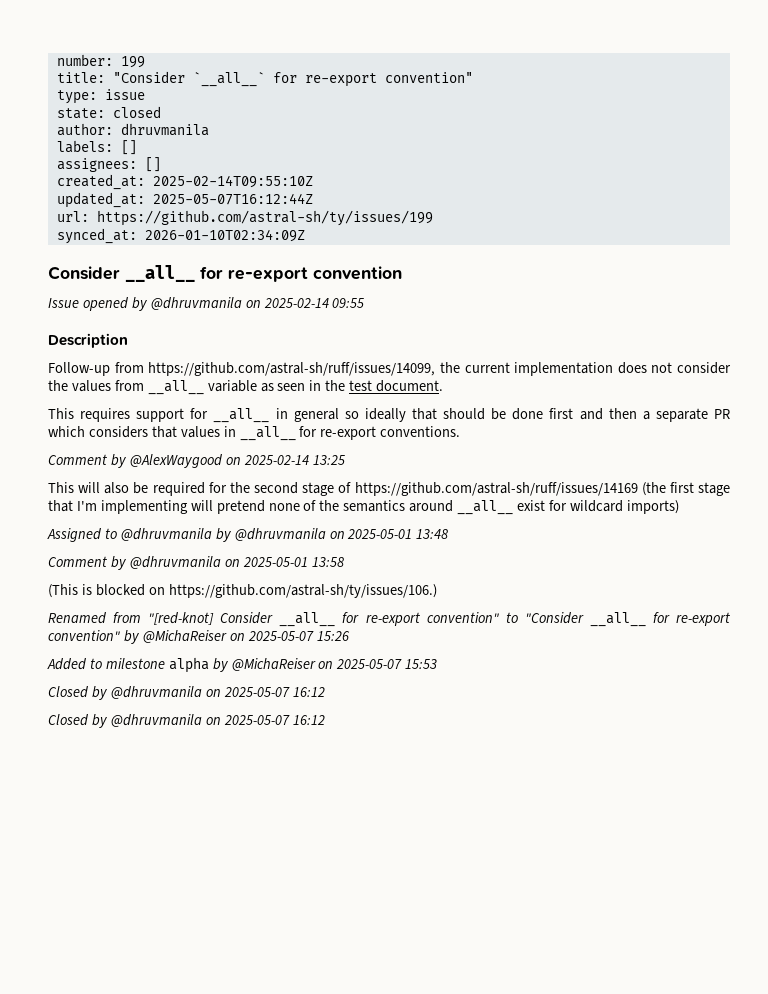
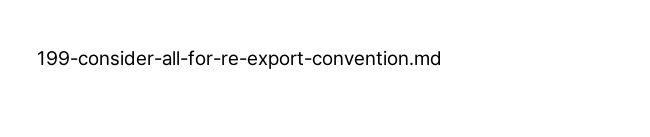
[56,54,145,68] [56,71,473,87] [56,89,145,104] [56,106,161,119] [56,123,209,136] [56,140,137,155] [56,157,161,172] [56,174,313,190] [56,192,313,208] [56,210,433,226] [56,228,305,244] [48,265,402,282] [48,297,365,311] [48,333,128,348] [48,362,731,376] [48,380,444,395] [48,408,730,423] [48,426,461,441] [48,454,345,468] [48,482,731,496] [48,500,679,515] [47,528,449,542] [48,556,344,570] [48,584,437,598] [48,612,731,627] [48,630,350,644] [47,657,438,673] [48,686,325,700] [48,714,325,728] number: 199 // title: "Consider `__all__` for re-export convention" // type: issue // state: closed // author: dhruvmanila // labels: [] // assignees: [] // created_at: 2025-02-14T09:55:10Z // updated_at: 2025-05-07T16:12:44Z // url: https://github.com/astral-sh/ty/issues/199 // synced_at: 2026-01-10T02:34:09Z // Consider __all__ for re-export convention // Issue opened by @dhruvmanila on 2025-02-14 09:55 // Description // Follow-up from https://github.com/astral-sh/ruff/issues/14099, the current implementation does not consider the values from __all__ variable as seen in the test document. // This requires support for __all__ in general so ideally that should be done first and then a separate PR which considers that values in __all__ for re-export conventions. // Comment by @AlexWaygood on 2025-02-14 13:25 // This will also be required for the second stage of https://github.com/astral-sh/ruff/issues/14169 (the first stage that I'm implementing will pretend none of the semantics around __all__ exist for wildcard imports) // Assigned to @dhruvmanila by @dhruvmanila on 2025-05-01 13:48 // Comment by @dhruvmanila on 2025-05-01 13:58 // (This is blocked on https://github.com/astral-sh/ty/issues/106.) // Renamed from "[red-knot] Consider __all__ for re-export convention" to "Consider __all__ for re-export convention" by @MichaReiser on 2025-05-07 15:26 // Added to milestone alpha by @MichaReiser on 2025-05-07 15:53 // Closed by @dhruvmanila on 2025-05-07 16:12 // Closed by @dhruvmanila on 2025-05-07 16:12 -> [37,50,442,69] 199-consider-all-for-re-export-convention.md

